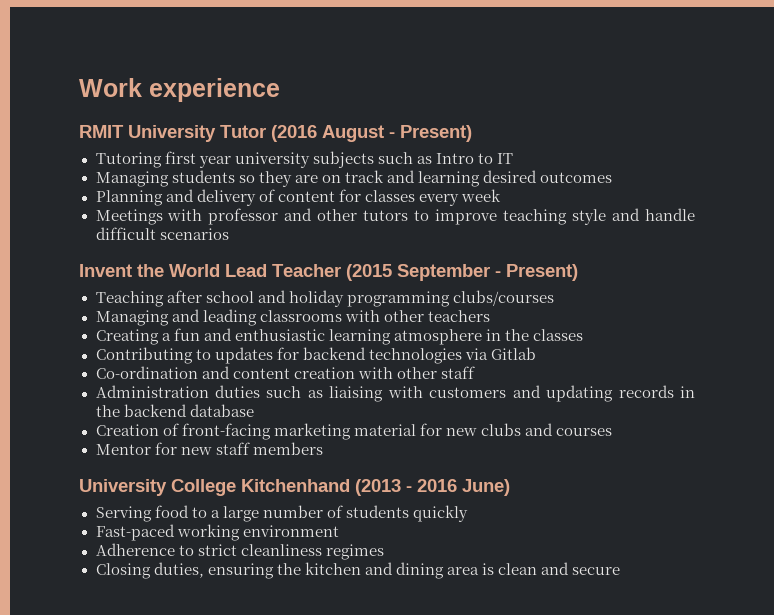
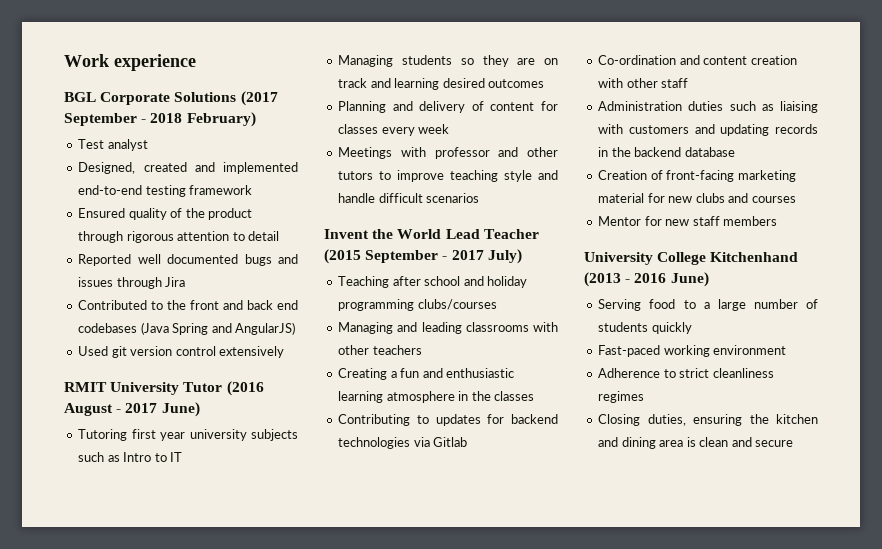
(280, 90) none -> [64,91,278,106] [64,112,256,127] [78,139,148,151] [78,162,298,174] [78,185,253,197] [78,208,253,220] [78,231,280,243] [78,254,298,266] [78,277,186,289] [78,300,298,310] [78,322,296,335] [78,346,285,358] // BGL Corporate Solutions (2017 September - 2018 February) // Test analyst // Designed, created and implemented end-to-end testing framework // Ensured quality of the product through rigorous attention to detail // Reported well documented bugs and issues through Jira // Contributed to the front and back end codebases (Java Spring and AngularJS) // Used git version control extensively
[400,125,472,142] Present) -> [125,402,200,417] 2017 June)
[506,264,578,281] Present) -> [451,249,522,264] 2017 July)

